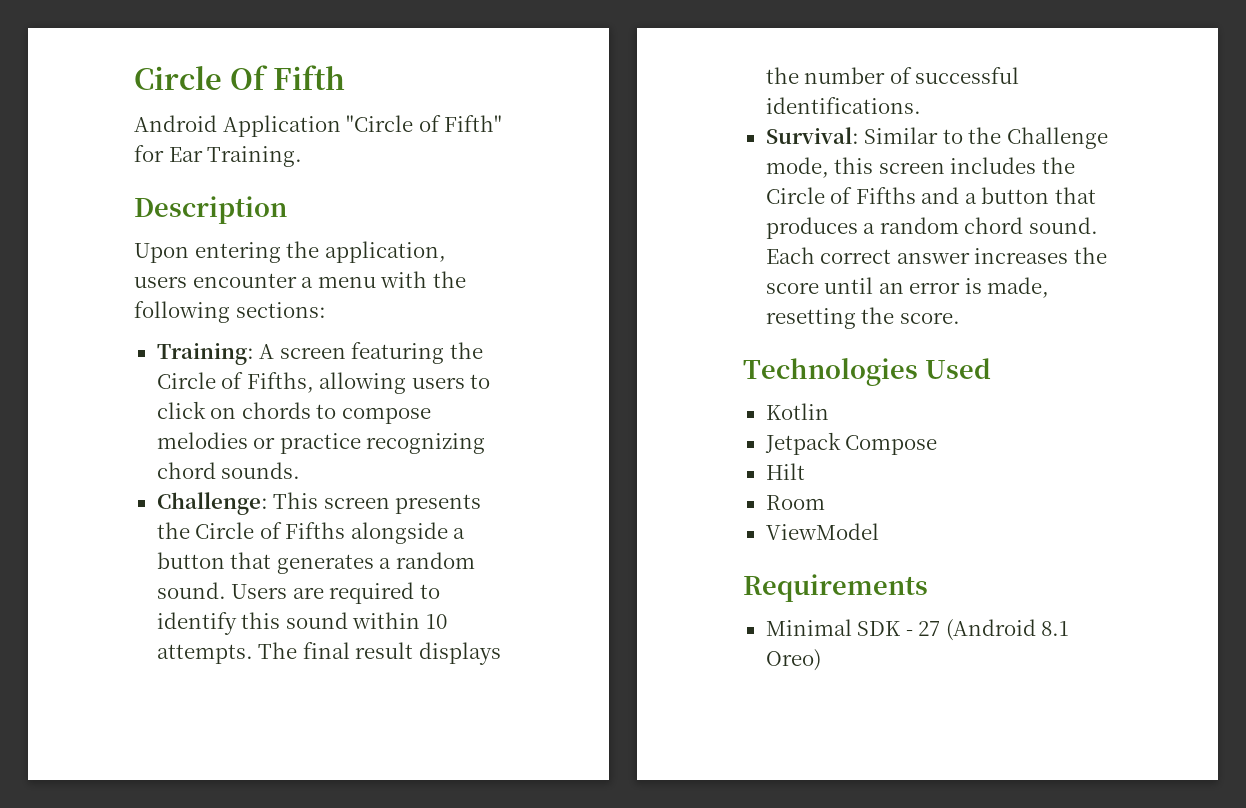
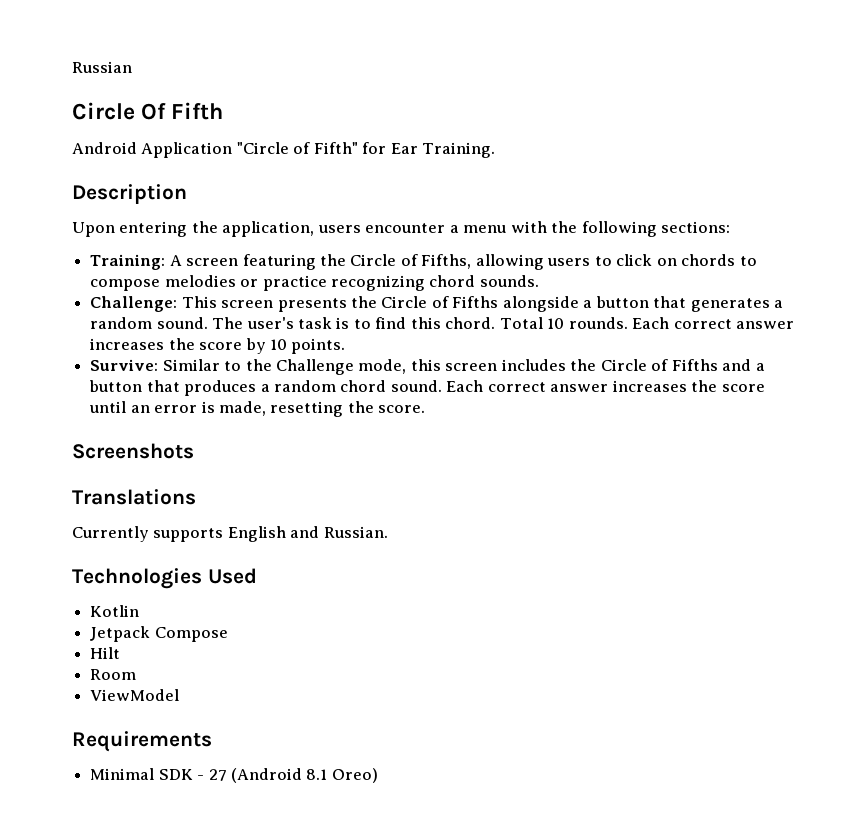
(134, 78) none -> [72,61,132,73] Russian //
[231,582,440,604] [156,612,447,635] [156,642,501,665] [765,67,1020,84] [765,97,921,114] [765,127,859,144] Users are required to identify this sound within 10 attempts. The final result displays the number of successful identifications. // Survival: -> [212,317,794,329] [90,338,346,354] [90,359,159,371] The user's task is to find this chord. Total 10 rounds. Each correct answer increases the score by 10 points. // Survive:
(960, 318) none -> [72,443,194,459] [72,489,196,505] [72,526,388,542] // Screenshots // Translations // Currently supports English and Russian.

